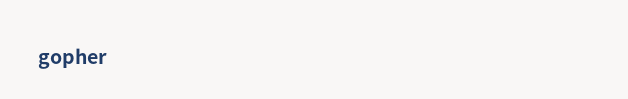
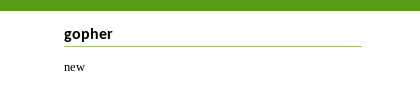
(107, 58) none -> [64,65,85,71] // new

